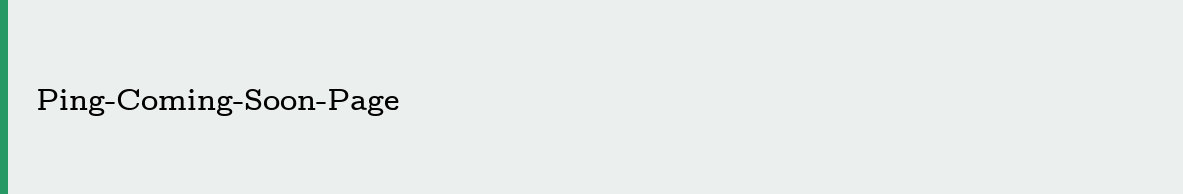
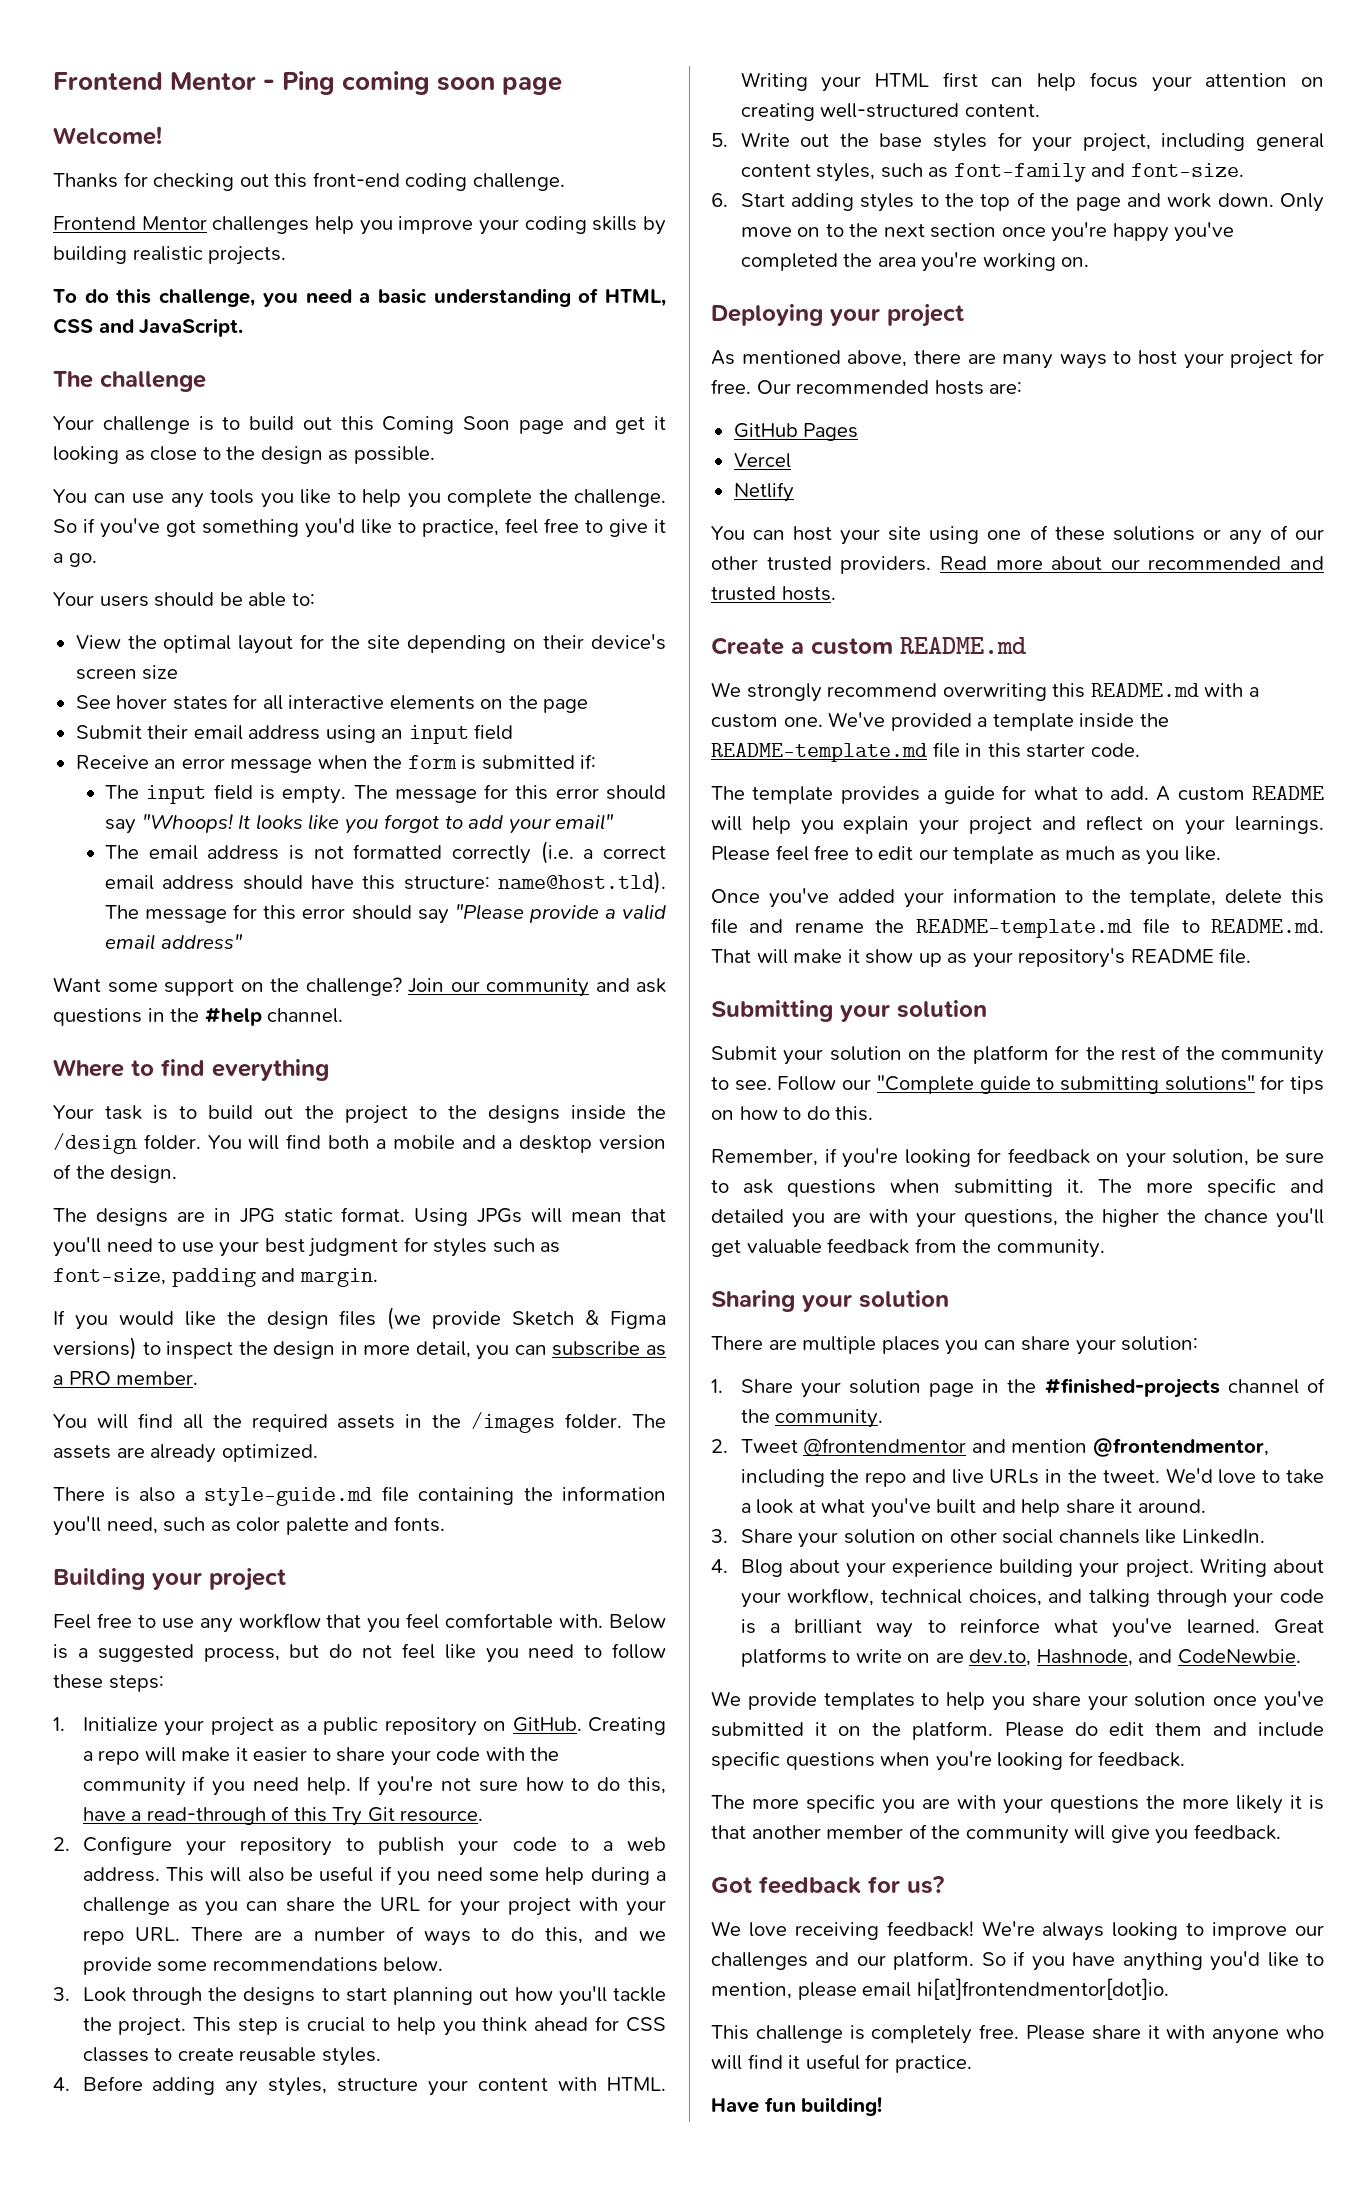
[36,89,399,116] Ping-Coming-Soon-Page -> [53,71,563,95] [53,126,162,145] [53,172,565,191] [53,216,666,235] [53,246,287,265] [53,288,666,307] [53,318,244,337] [53,371,206,392] [53,416,666,434] [53,446,435,464] [53,489,666,508] [53,518,666,538] [53,553,97,567] [53,592,315,607] [75,634,666,654] [75,665,179,680] [75,694,589,713] [75,724,514,744] [75,754,597,773] [105,784,666,804] [105,814,615,834] [105,841,666,864] [105,871,666,894] [105,904,666,924] [105,934,243,950] [53,977,666,997] [53,1007,344,1026] [53,1059,329,1081] [53,1105,666,1124] [53,1133,666,1154] [53,1164,178,1183] [53,1207,666,1226] [53,1237,561,1257] [53,1268,378,1287] [53,1307,666,1330] [53,1337,666,1360] [53,1371,199,1385] [53,1412,666,1433] [53,1444,318,1463] [53,1486,666,1506] [53,1516,445,1536] [53,1568,286,1591] [53,1613,667,1633] [53,1643,666,1663] [53,1674,164,1692] [53,1717,667,1736] [82,1747,560,1766] [82,1776,666,1796] [82,1806,484,1826] [53,1836,667,1856] [82,1866,666,1886] [82,1896,666,1916] [82,1926,667,1946] [82,1957,444,1975] [53,1986,667,2006] [82,2016,666,2036] [82,2047,381,2066] [53,2076,667,2096] [740,72,1325,92] [740,103,1040,121] [711,132,1324,152] [740,163,1244,182] [711,192,1324,212] [740,222,1235,242] [740,252,1090,272] [711,304,964,327] [711,349,1324,369] [711,379,1023,395] [733,423,859,441] [733,453,791,468] [733,482,794,502] [711,525,1325,545] [711,556,1324,574] [711,586,836,601] [711,637,1027,655] [711,682,1259,702] [711,712,1169,731] [711,742,1140,762] [711,785,1324,804] [711,815,1324,835] [711,845,1221,865] [711,888,1324,908] [711,918,1324,938] [711,948,1252,968] [711,1000,987,1022] [711,1045,1324,1065] [711,1075,1324,1094] [711,1106,874,1121] [711,1148,1324,1168] [711,1178,1324,1197] [711,1208,1324,1228] [711,1238,1105,1258] [711,1290,949,1312] [711,1336,1199,1355] [711,1378,1325,1398] [740,1409,884,1428] [711,1438,1269,1457] [740,1468,1324,1487] [740,1498,1206,1518] [711,1529,1265,1548] [711,1558,1324,1578] [740,1588,1325,1608] [740,1618,1324,1638] [740,1648,1301,1667] [711,1691,1324,1711] [711,1721,1324,1740] [711,1751,1186,1771] [711,1794,1324,1814] [711,1824,1281,1844] [711,1876,944,1894] [711,1921,1324,1941] [711,1951,1324,1971] [711,1978,1169,2000] [711,2024,1324,2044] [711,2054,972,2073] [711,2097,883,2116] Frontend Mentor - Ping coming soon page // Welcome! // Thanks for checking out this front-end coding challenge. // Frontend Mentor challenges help you improve your coding skills by building realistic projects. // To do this challenge, you need a basic understanding of HTML, CSS and JavaScript. // The challenge // Your challenge is to build out this Coming Soon page and get it looking as close to the design as possible. // You can use any tools you like to help you complete the challenge. So if you've got something you'd like to practice, feel free to give it a go. // Your users should be able to: // View the optimal layout for the site depending on their device's screen size // See hover states for all interactive elements on the page // Submit their email address using an input field // Receive an error message when the form is submitted if: // The input field is empty. The message for this error should say "Whoops! It looks like you forgot to add your email" // The email address is not formatted correctly (i.e. a correct email address should have this structure: name@host.tld). The message for this error should say "Please provide a valid email address" // Want some support on the challenge? Join our community and ask questions in the #help channel. // Where to find everything // Your task is to build out the project to the designs inside the /design folder. You will find both a mobile and a desktop version of the design. // The designs are in JPG static format. Using JPGs will mean that you'll need to use your best judgment for styles such as font-size, padding and margin. // If you would like the design files (we provide Sketch & Figma versions) to inspect the design in more detail, you can subscribe as a PRO member. // You will find all the required assets in the /images folder. The assets are already optimized. // There is also a style-guide.md file containing the information you'll need, such as color palette and fonts. // Building your project // Feel free to use any workflow that you feel comfortable with. Below is a suggested process, but do not feel like you need to follow these steps: // 1. Initialize your project as a public repository on GitHub. Creating a repo will make it easier to share your code with the community if you need help. If you're not sure how to do this, have a read-through of this Try Git resource. // 2. Configure your repository to publish your code to a web address. This will also be useful if you need some help during a challenge as you can share the URL for your project with your repo URL. There are a number of ways to do this, and we provide some recommendations below. // 3. Look through the designs to start planning out how you'll tackle the project. This step is crucial to help you think ahead for CSS classes to create reusable styles. // 4. Before adding any styles, structure your content with HTML. Writing your HTML first can help focus your attention on creating well-structured content. // 5. Write out the base styles for your project, including general content styles, such as font-family and font-size. // 6. Start adding styles to the top of the page and work down. Only move on to the next section once you're happy you've completed the area you're working on. // Deploying your project // As mentioned above, there are many ways to host your project for free. Our recommended hosts are: // GitHub Pages // Vercel // Netlify // You can host your site using one of these solutions or any of our other trusted providers. Read more about our recommended and trusted hosts. // Create a custom README.md // We strongly recommend overwriting this README.md with a custom one. We've provided a template inside the README-template.md file in this starter code. // The template provides a guide for what to add. A custom README will help you explain your project and reflect on your learnings. Please feel free to edit our template as much as you like. // Once you've added your information to the template, delete this file and rename the README-template.md file to README.md. That will make it show up as your repository's README file. // Submitting your solution // Submit your solution on the platform for the rest of the community to see. Follow our "Complete guide to submitting solutions" for tips on how to do this. // Remember, if you're looking for feedback on your solution, be sure to ask questions when submitting it. The more specific and detailed you are with your questions, the higher the chance you'll get valuable feedback from the community. // Sharing your solution // There are multiple places you can share your solution: // 1. Share your solution page in the #finished-projects channel of the community. // 2. Tweet @frontendmentor and mention @frontendmentor, including the repo and live URLs in the tweet. We'd love to take a look at what you've built and help share it around. // 3. Share your solution on other social channels like LinkedIn. // 4. Blog about your experience building your project. Writing about your workflow, technical choices, and talking through your code is a brilliant way to reinforce what you've learned. Great platforms to write on are dev.to, Hashnode, and CodeNewbie. // We provide templates to help you share your solution once you've submitted it on the platform. Please do edit them and include specific questions when you're looking for feedback. // The more specific you are with your questions the more likely it is that another member of the community will give you feedback. // Got feedback for us? // We love receiving feedback! We're always looking to improve our challenges and our platform. So if you have anything you'd like to mention, please email hi[at]frontendmentor[dot]io. // This challenge is completely free. Please share it with anyone who will find it useful for practice. // Have fun building!

